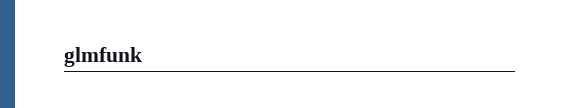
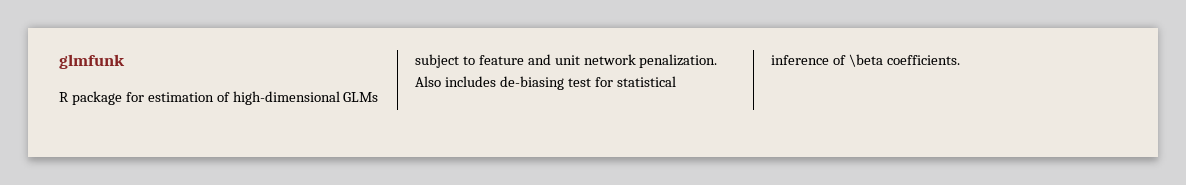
(142, 57) none -> [59,91,379,105] [415,54,718,68] [415,76,676,90] [771,54,960,67] // R package for estimation of high-dimensional GLMs subject to feature and unit network penalization. Also includes de-biasing test for statistical inference of \beta coefficients.

